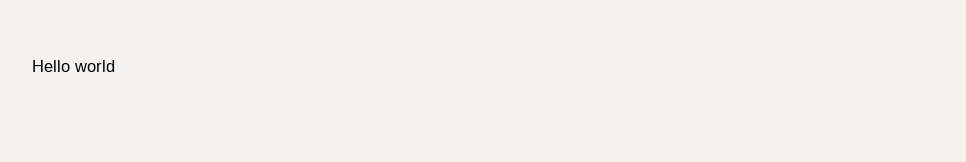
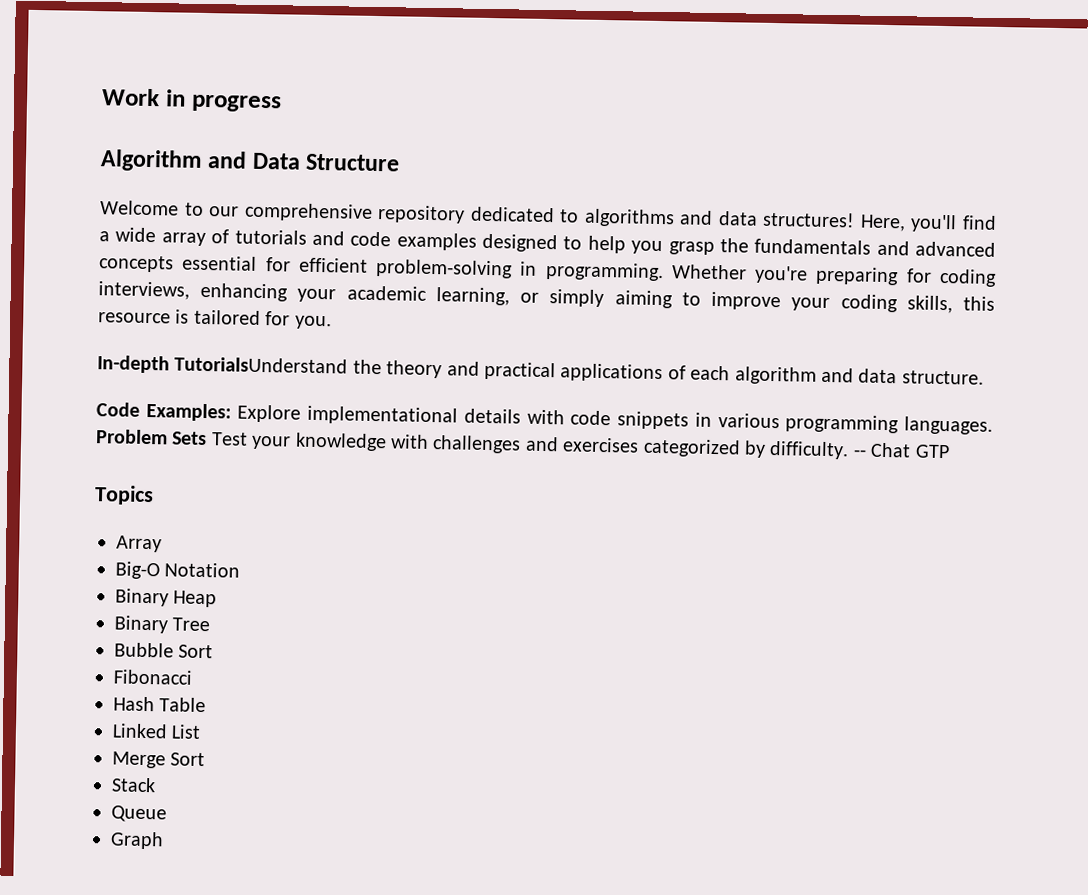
[32,60,115,72] Hello world -> [101,88,282,113] [100,149,401,172] [100,200,998,233] [99,227,996,257] [99,255,997,287] [98,281,996,314] [98,309,332,330] [97,355,984,385] [96,402,994,435] [96,429,950,460] [94,485,154,506] [116,535,162,553] [115,561,241,580] [115,588,218,608] [114,615,211,634] [114,642,214,659] [113,669,193,685] [113,696,207,713] [112,723,202,739] [112,751,206,769] [111,777,156,793] [111,805,167,823] [110,831,164,850] Work in progress // Algorithm and Data Structure // Welcome to our comprehensive repository dedicated to algorithms and data structures! Here, you'll find a wide array of tutorials and code examples designed to help you grasp the fundamentals and advanced concepts essential for efficient problem-solving in programming. Whether you're preparing for coding interviews, enhancing your academic learning, or simply aiming to improve your coding skills, this resource is tailored for you. // In-depth TutorialsUnderstand the theory and practical applications of each algorithm and data structure. // Code Examples: Explore implementational details with code snippets in various programming languages. Problem Sets Test your knowledge with challenges and exercises categorized by difficulty. -- Chat GTP // Topics // Array // Big-O Notation // Binary Heap // Binary Tree // Bubble Sort // Fibonacci // Hash Table // Linked List // Merge Sort // Stack // Queue // Graph

